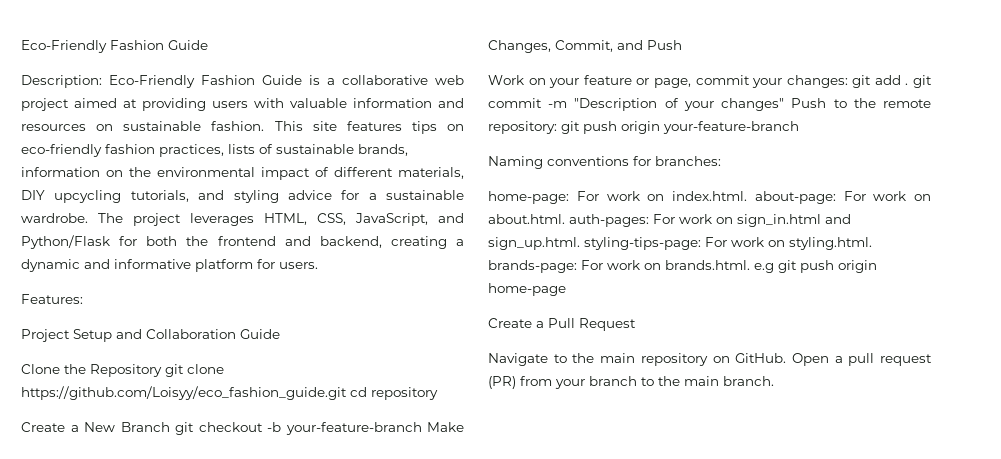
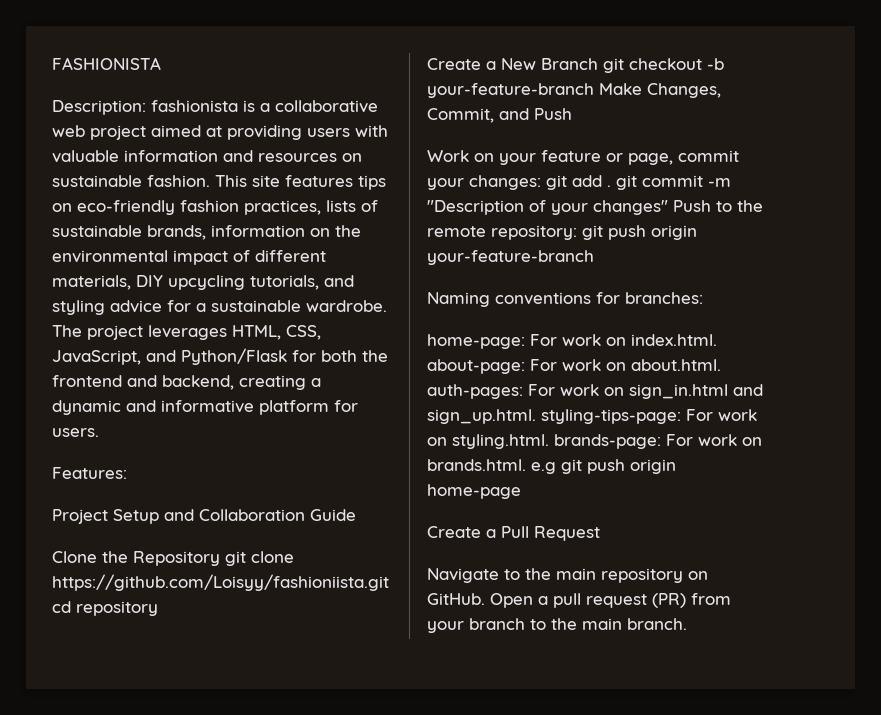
[21,40,208,53] [21,75,302,88] Eco-Friendly Fashion Guide // Description: Eco-Friendly Fashion Guide -> [52,57,161,70] [52,100,238,115] FASHIONISTA // Description: fashionista
[21,386,347,400] https://github.com/Loisyy/eco_fashion_guide.git -> [52,574,389,591] https://github.com/Loisyy/fashioniista.git

